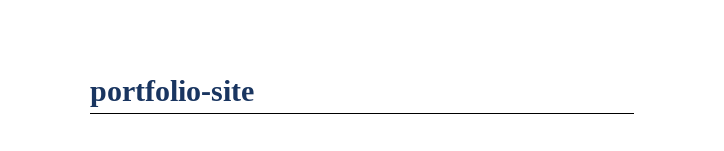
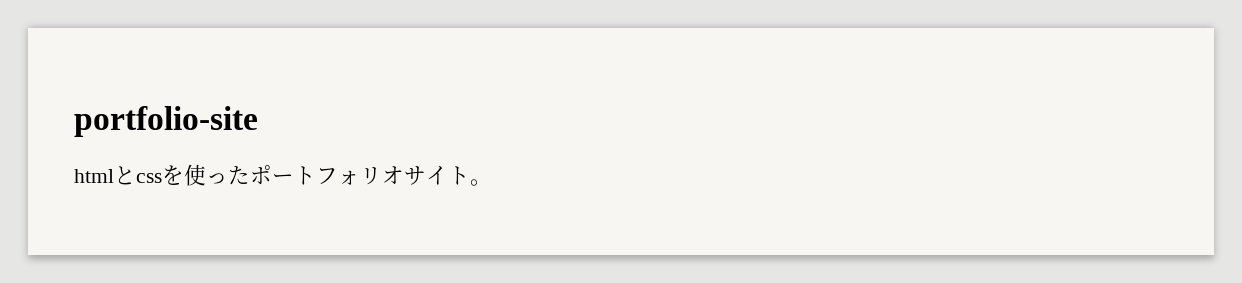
(254, 93) none -> [74,164,492,186] // htmlとcssを使ったポートフォリオサイト。

